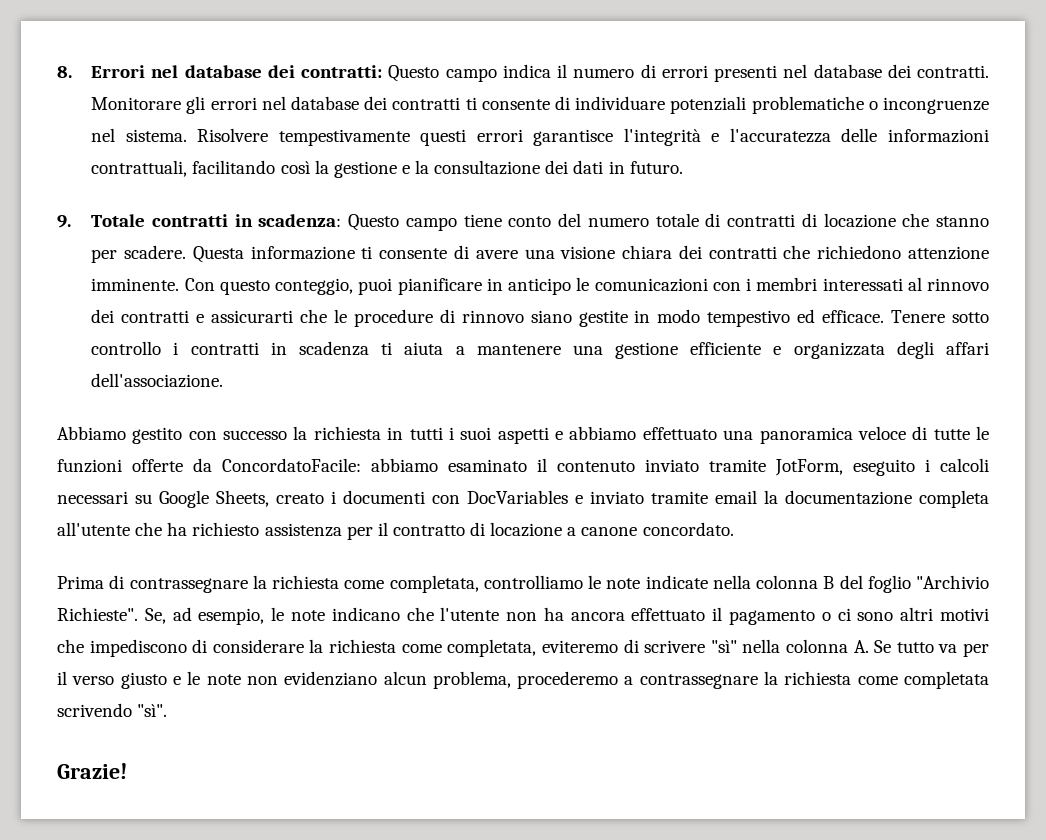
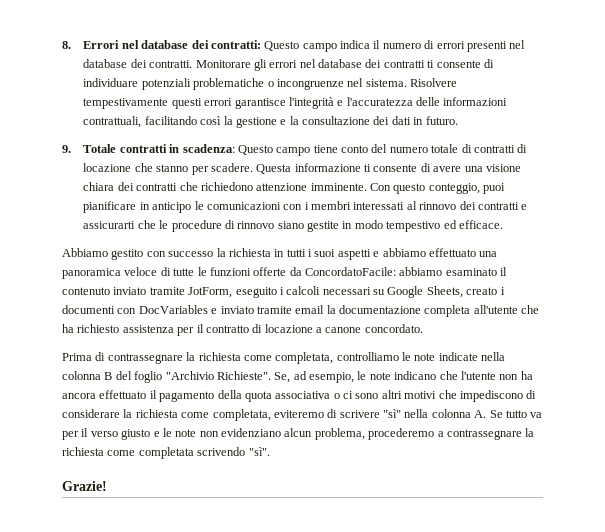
[891,310,990,323] [91,341,990,359] [91,373,224,388] Tenere sotto controllo i contratti in scadenza ti aiuta a mantenere una gestione efficiente e organizzata degli affari dell'associazione. -> (503, 224) none
(816, 617) none -> [217,390,331,402] della quota associativa

